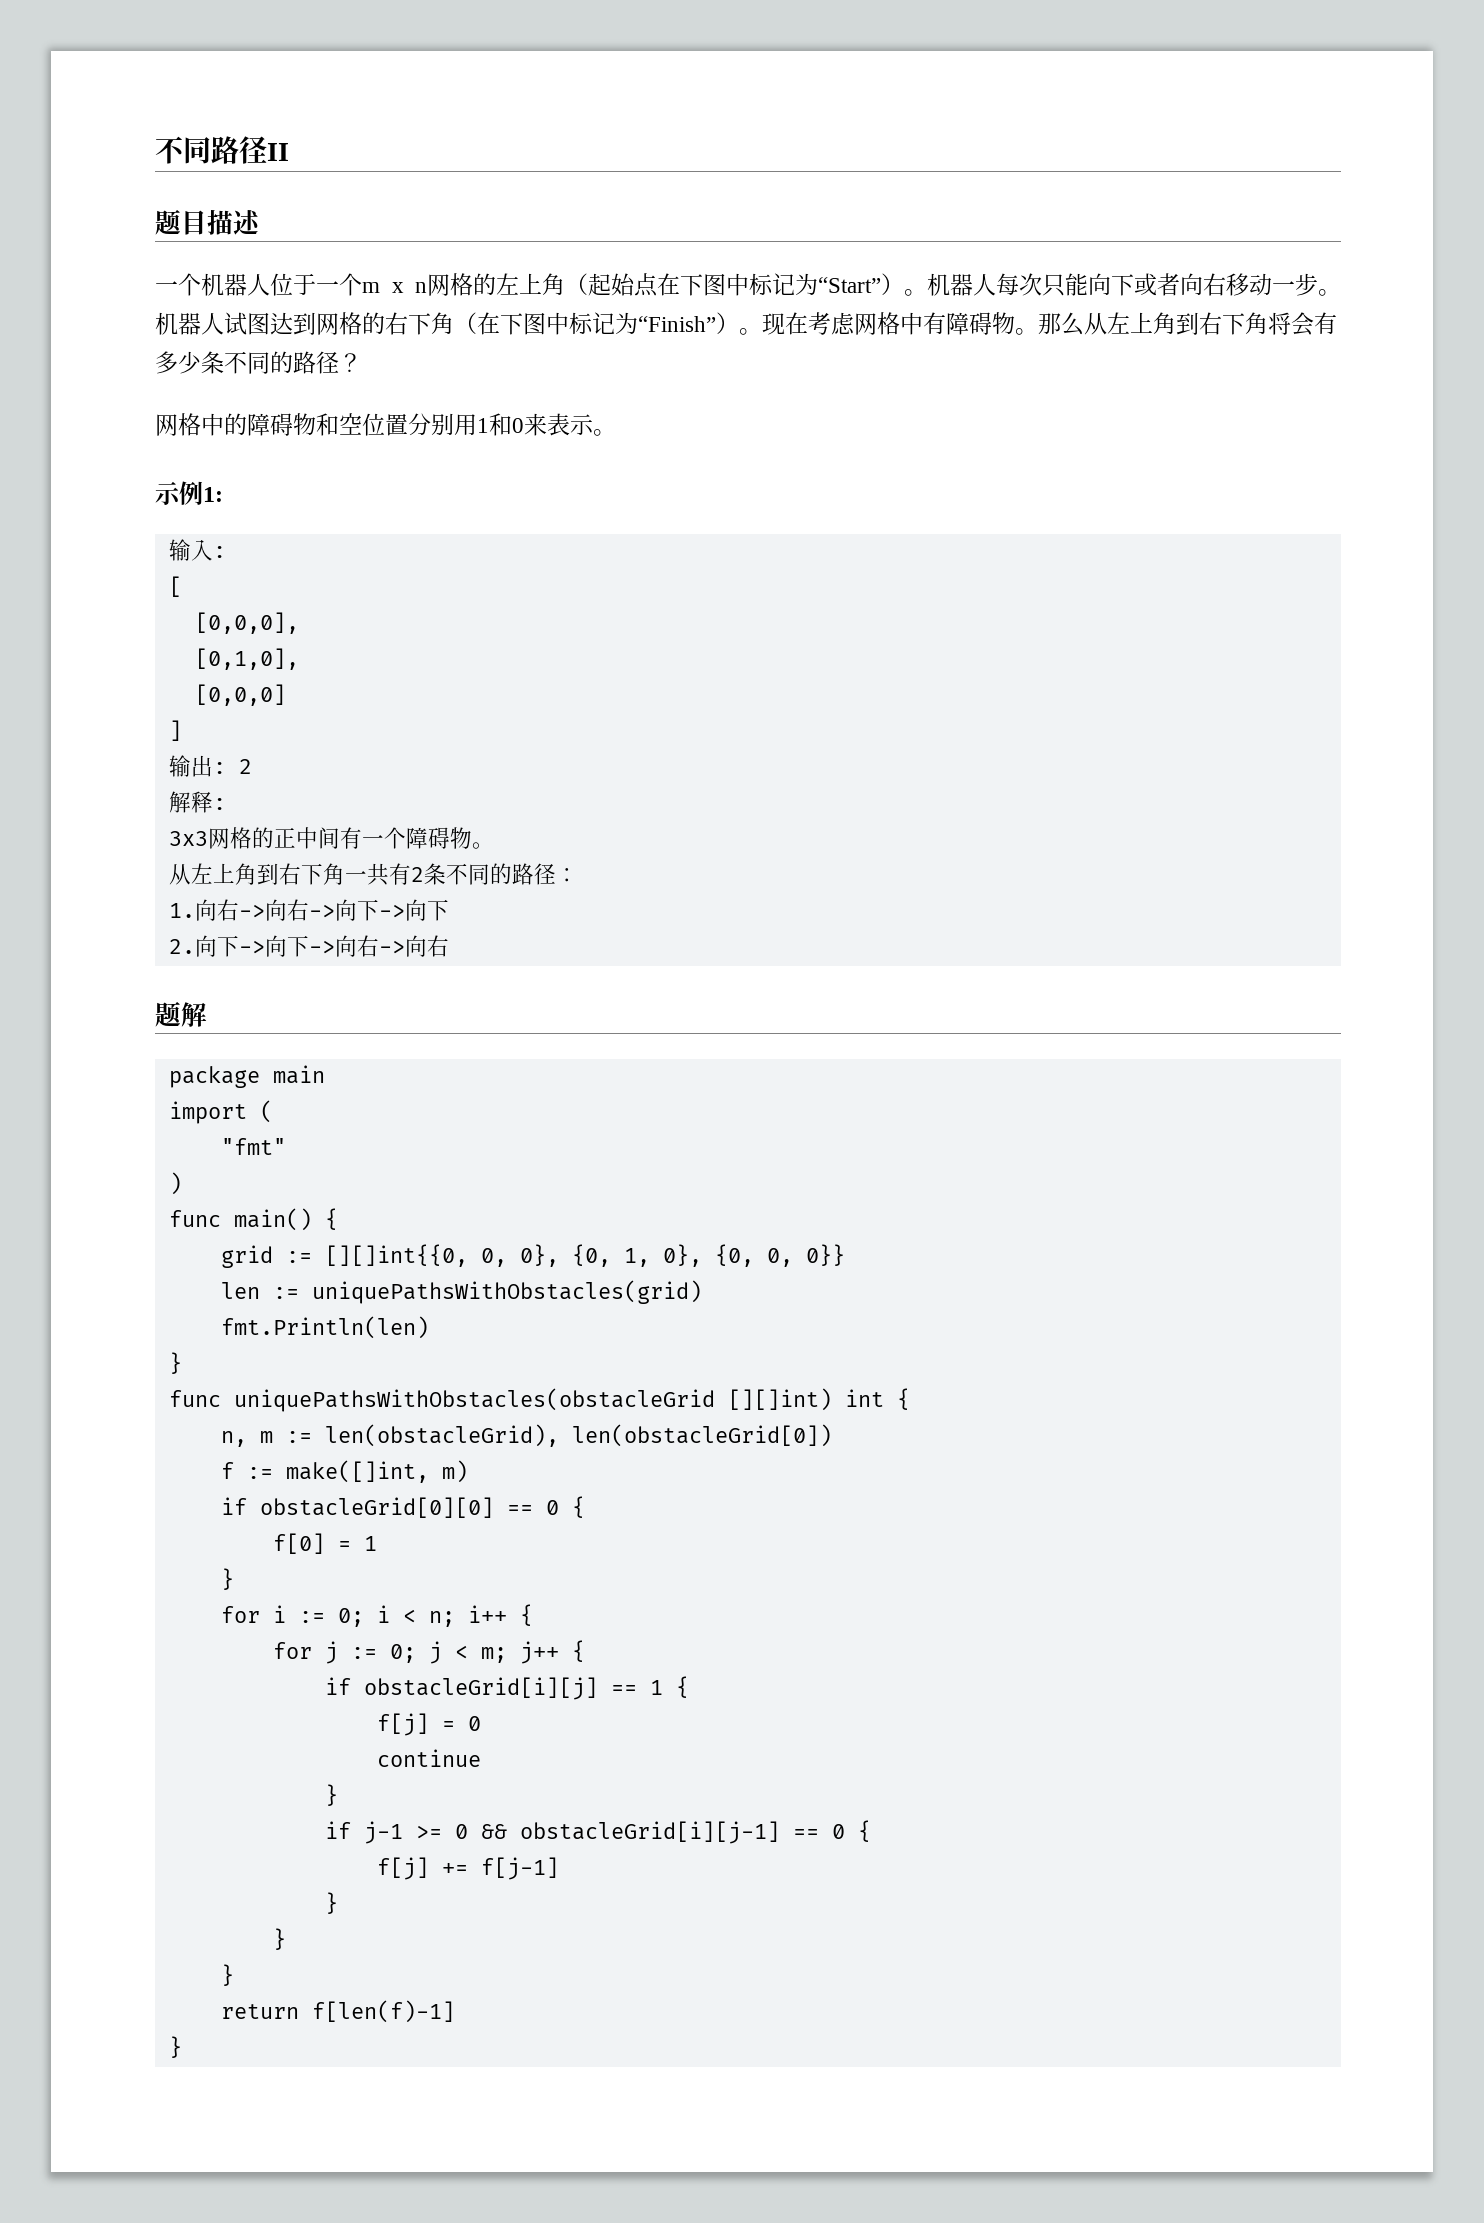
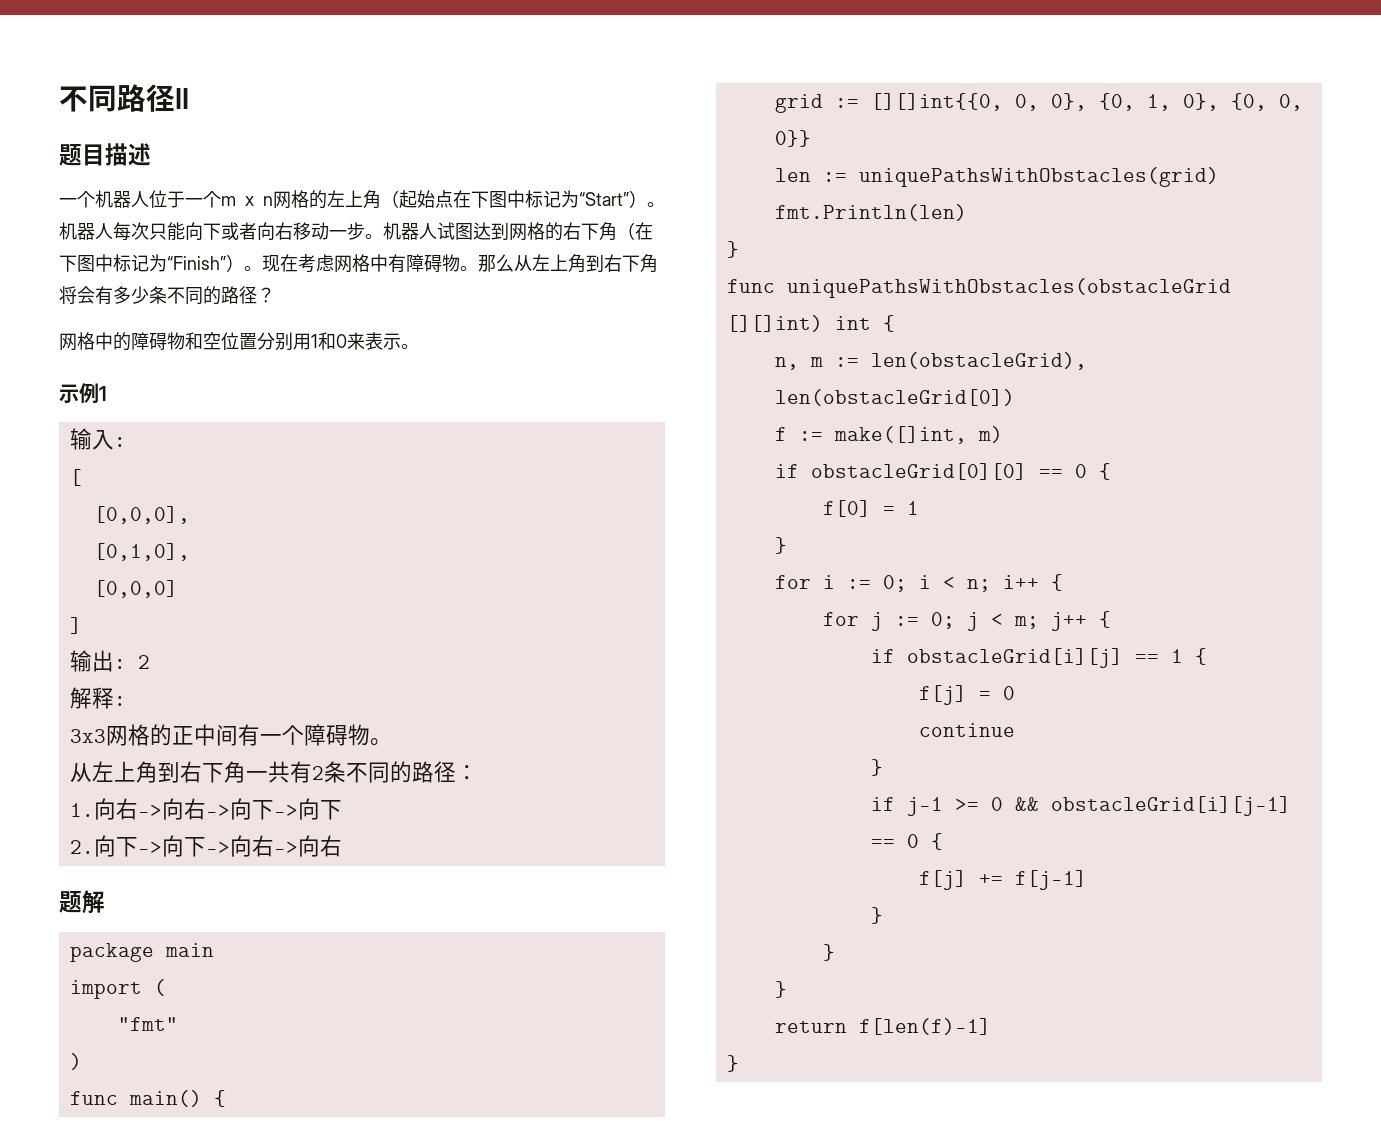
[203,487,223,502] 1: -> [99,386,107,401] 1

